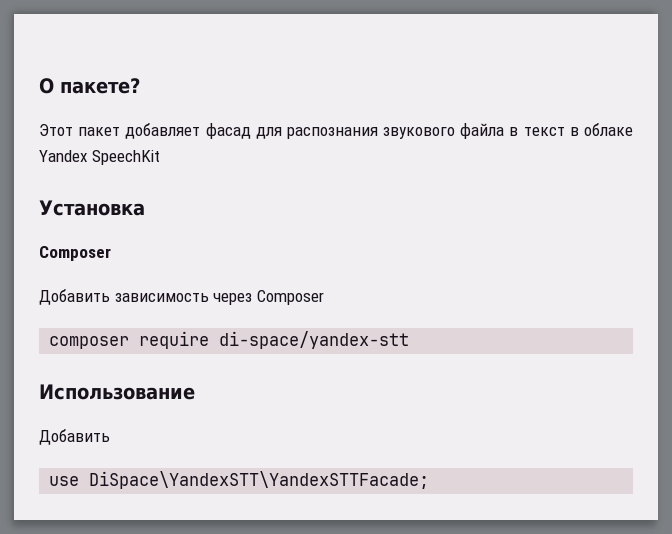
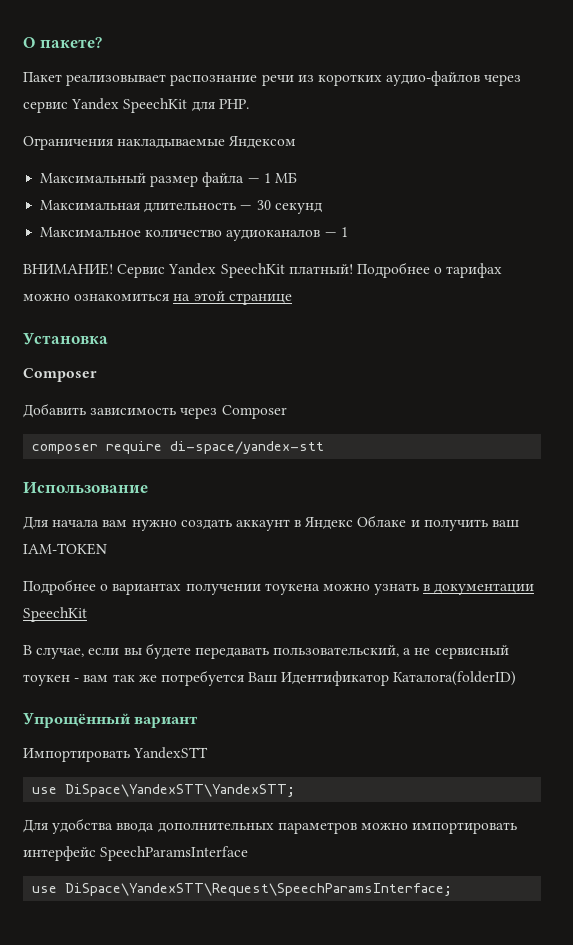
[39,123,633,139] [39,150,160,165] Этот пакет добавляет фасад для распознания звукового файла в текст в облаке Yandex SpeechKit -> [23,71,522,86] [23,98,249,113] [23,136,297,150] [40,172,297,187] [40,200,322,214] [40,227,348,241] [23,262,503,278] [23,291,292,305] Пакет реализовывает распознание речи из коротких аудио-файлов через сервис Yandex SpeechKit для PHP. // Ограничения накладываемые Яндексом // Максимальный размер файла — 1 МБ // Максимальная длительность — 30 секунд // Максимальное количество аудиоканалов — 1 // ВНИМАНИЕ! Сервис Yandex SpeechKit платный! Подробнее о тарифах можно ознакомиться на этой странице
[39,429,110,445] [49,471,430,489] Добавить // use DiSpace\YandexSTT\YandexSTTFacade; -> [23,515,520,531] [23,543,107,555] [23,579,535,595] [23,607,87,622] [23,643,509,659] [23,670,517,686] [23,713,199,728] [23,747,209,762] [32,784,296,797] [23,818,518,834] [23,846,249,861] [32,883,453,896] Для начала вам нужно создать аккаунт в Яндекс Облаке и получить ваш IAM-TOKEN // Подробнее о вариантах получении тоукена можно узнать в документации SpeechKit // В случае, если вы будете передавать пользовательский, а не сервисный тоукен - вам так же потребуется Ваш Идентификатор Каталога(folderID) // Упрощённый вариант // Импортировать YandexSTT // use DiSpace\YandexSTT\YandexSTT; // Для удобства ввода дополнительных параметров можно импортировать интерфейс SpeechParamsInterface // use DiSpace\YandexSTT\Request\SpeechParamsInterface;

